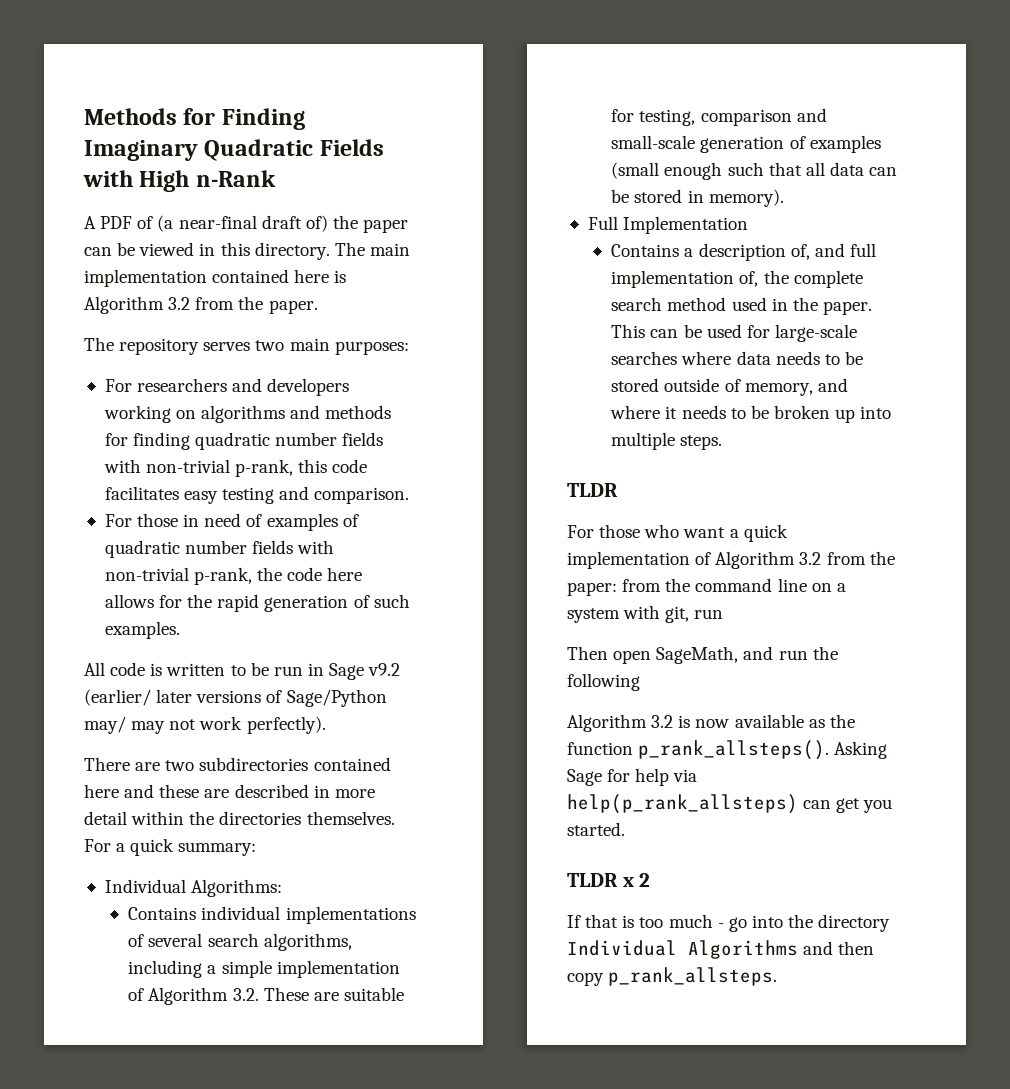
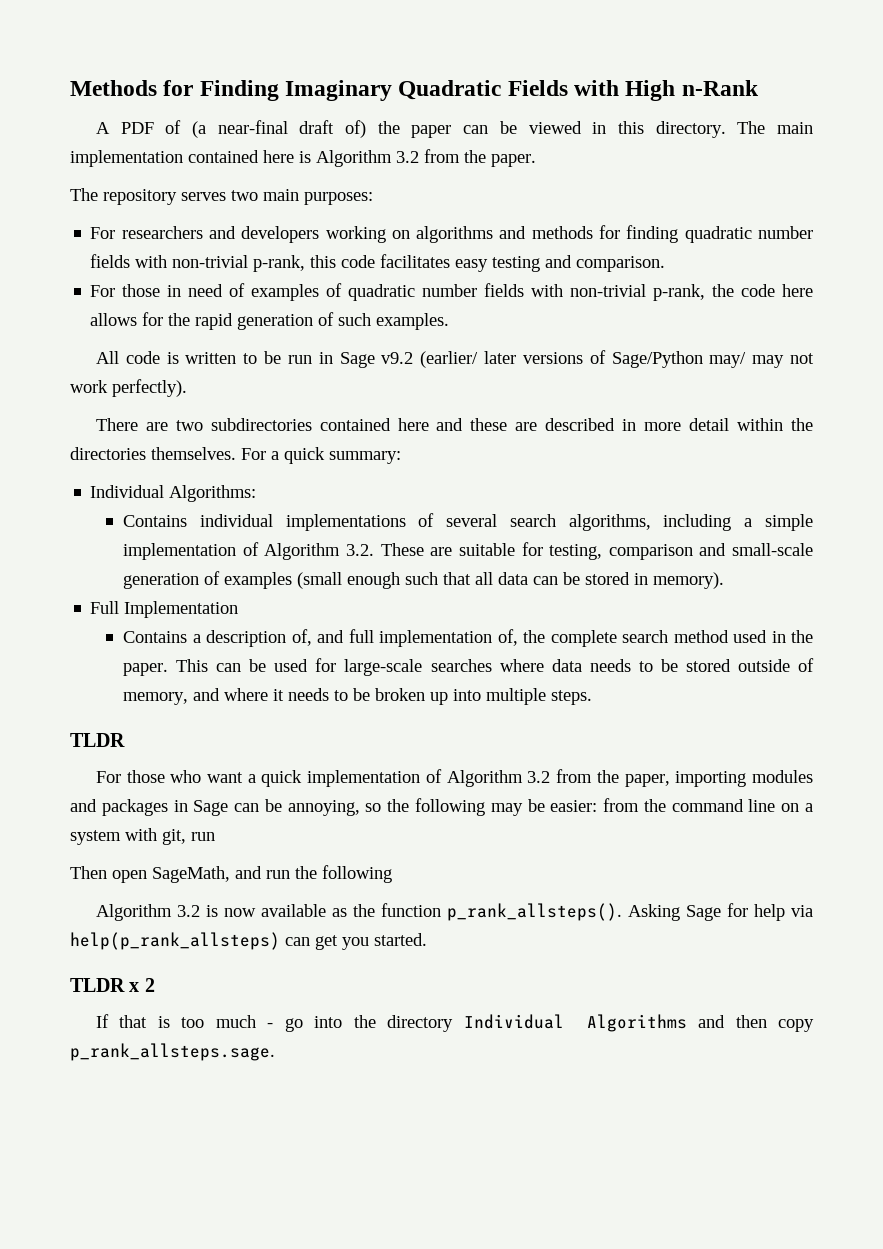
[567,582,617,596] paper: -> [624,770,813,787] [70,798,598,816] paper, importing modules and packages in Sage can be annoying, so the following may be easier:
[608,967,778,986] p_rank_allsteps. -> [70,1043,275,1061] p_rank_allsteps.sage.

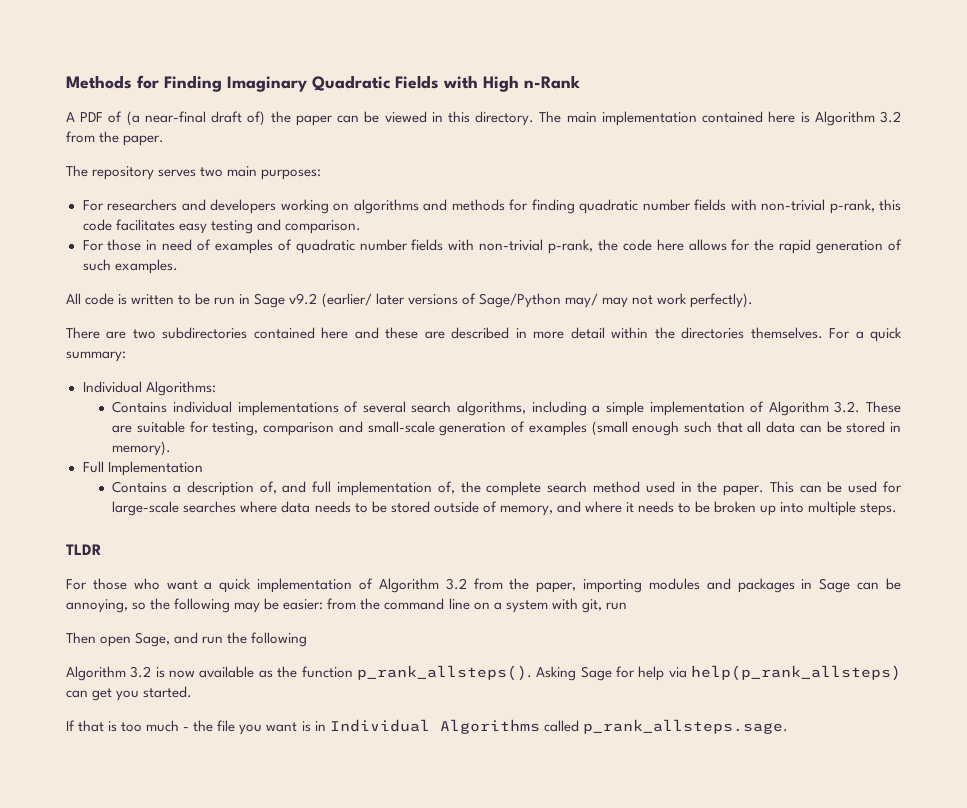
[152,866,230,883] SageMath, -> [135,632,171,647] Sage,
[70,978,155,992] // TLDR x 2 -> (193, 692) none
[284,1014,814,1032] go into the directory Individual Algorithms and then copy -> [193,719,579,735] the file you want is in Individual Algorithms called

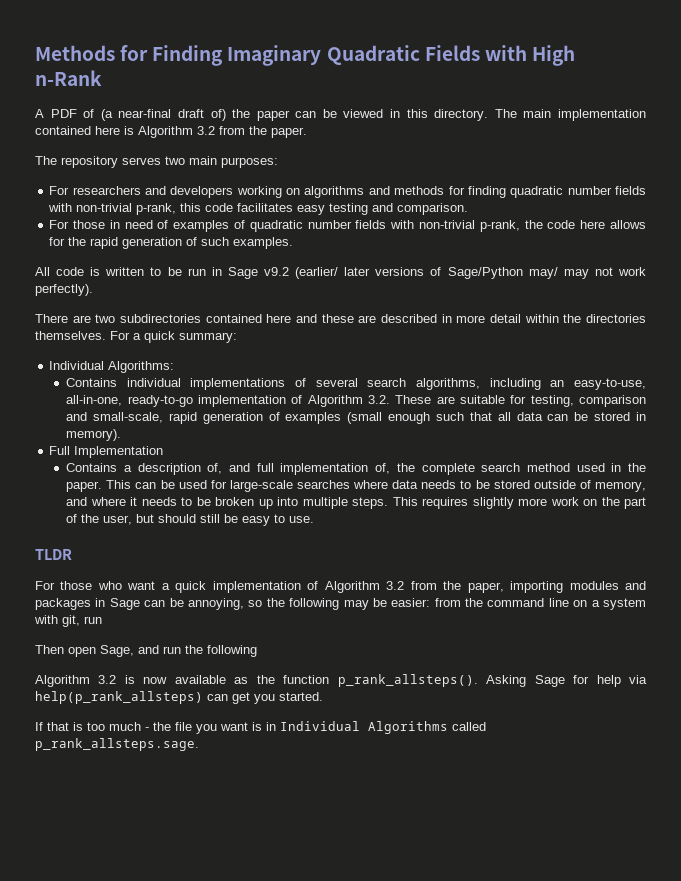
[592,401,644,416] a simple -> [550,378,646,390] [66,395,193,407] an easy-to-use, all-in-one, ready-to-go
[367,421,435,433] small-scale -> [93,412,197,424] small-scale, rapid
(898, 509) none -> [392,497,646,509] [66,514,315,526] This requires slightly more work on the part of the user, but should still be easy to use.

